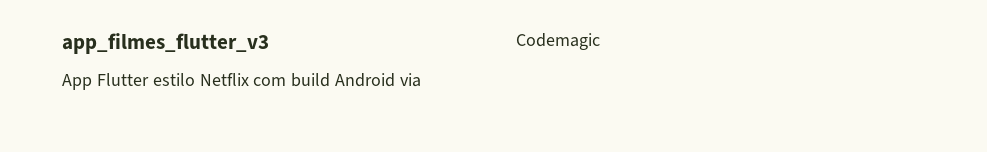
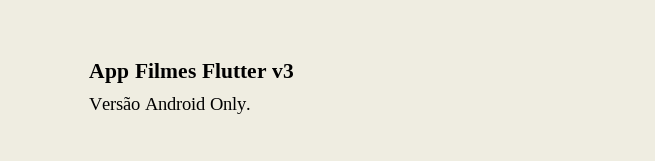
[62,33,269,54] [62,73,422,90] [516,33,600,50] app_filmes_flutter_v3 // App Flutter estilo Netflix com build Android via Codemagic -> [89,63,295,83] [89,97,251,114] App Filmes Flutter v3 // Versão Android Only.

